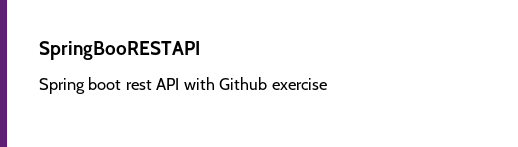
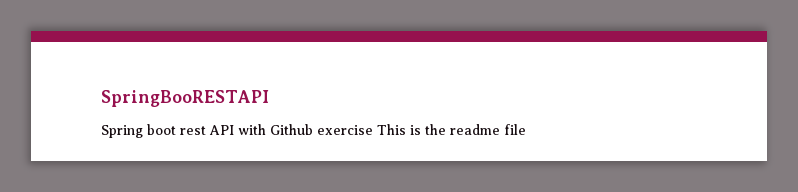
(327, 84) none -> [377,124,526,135] This is the readme file

